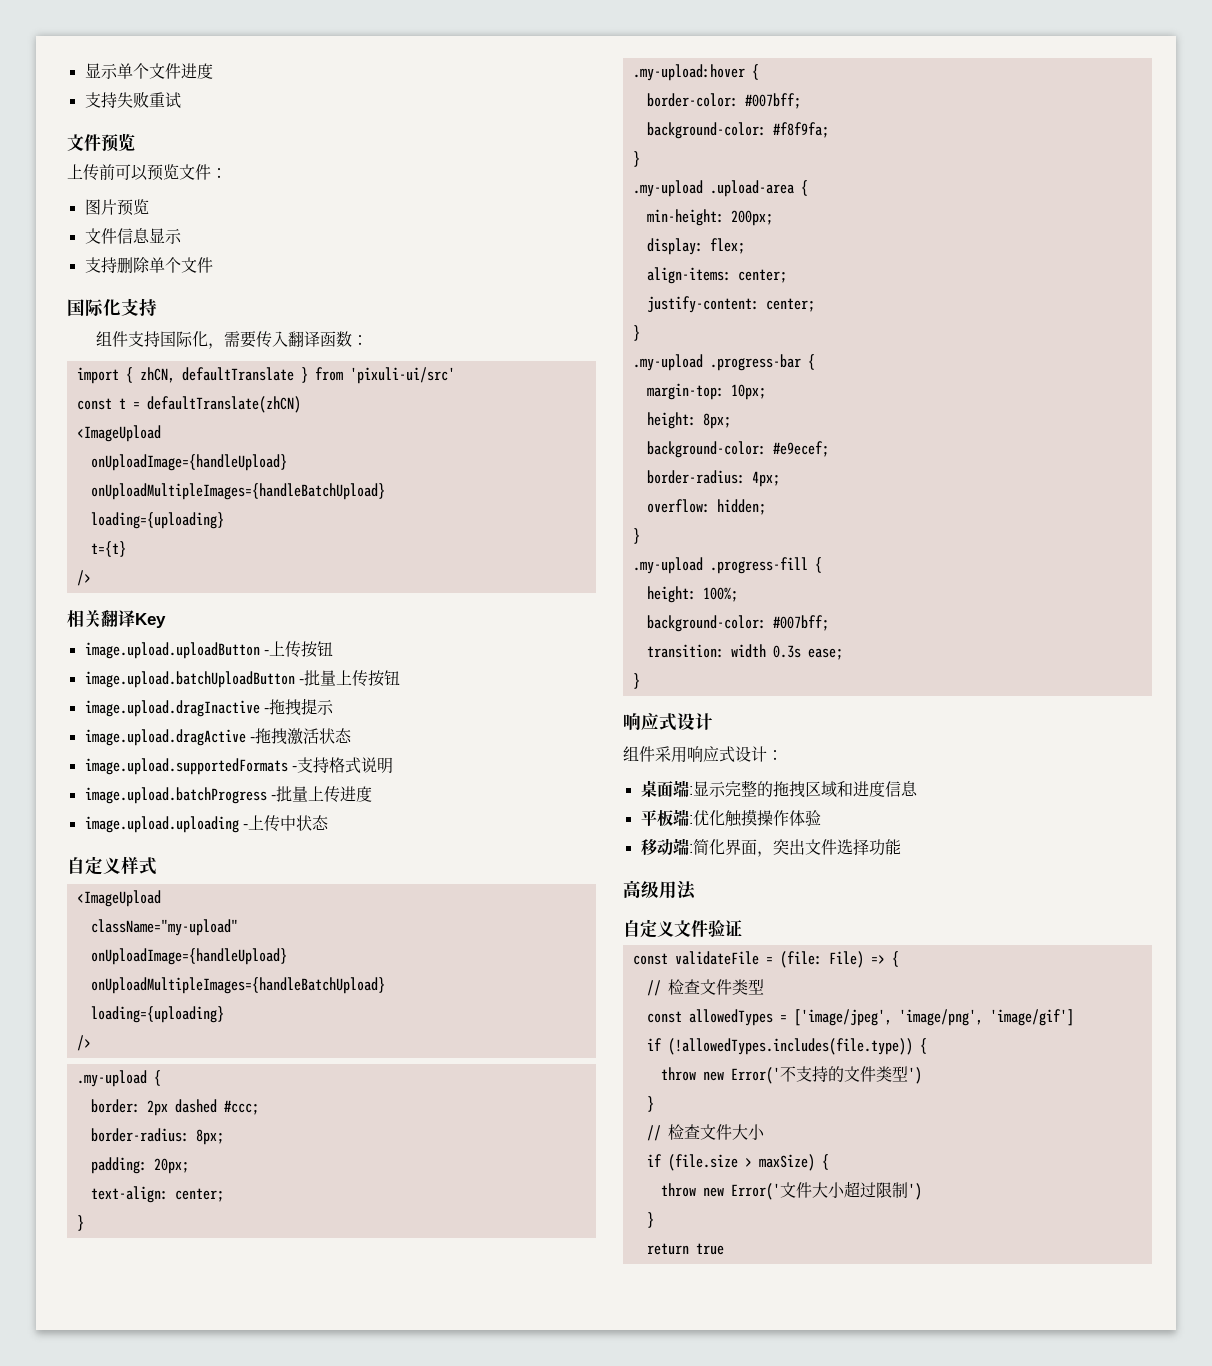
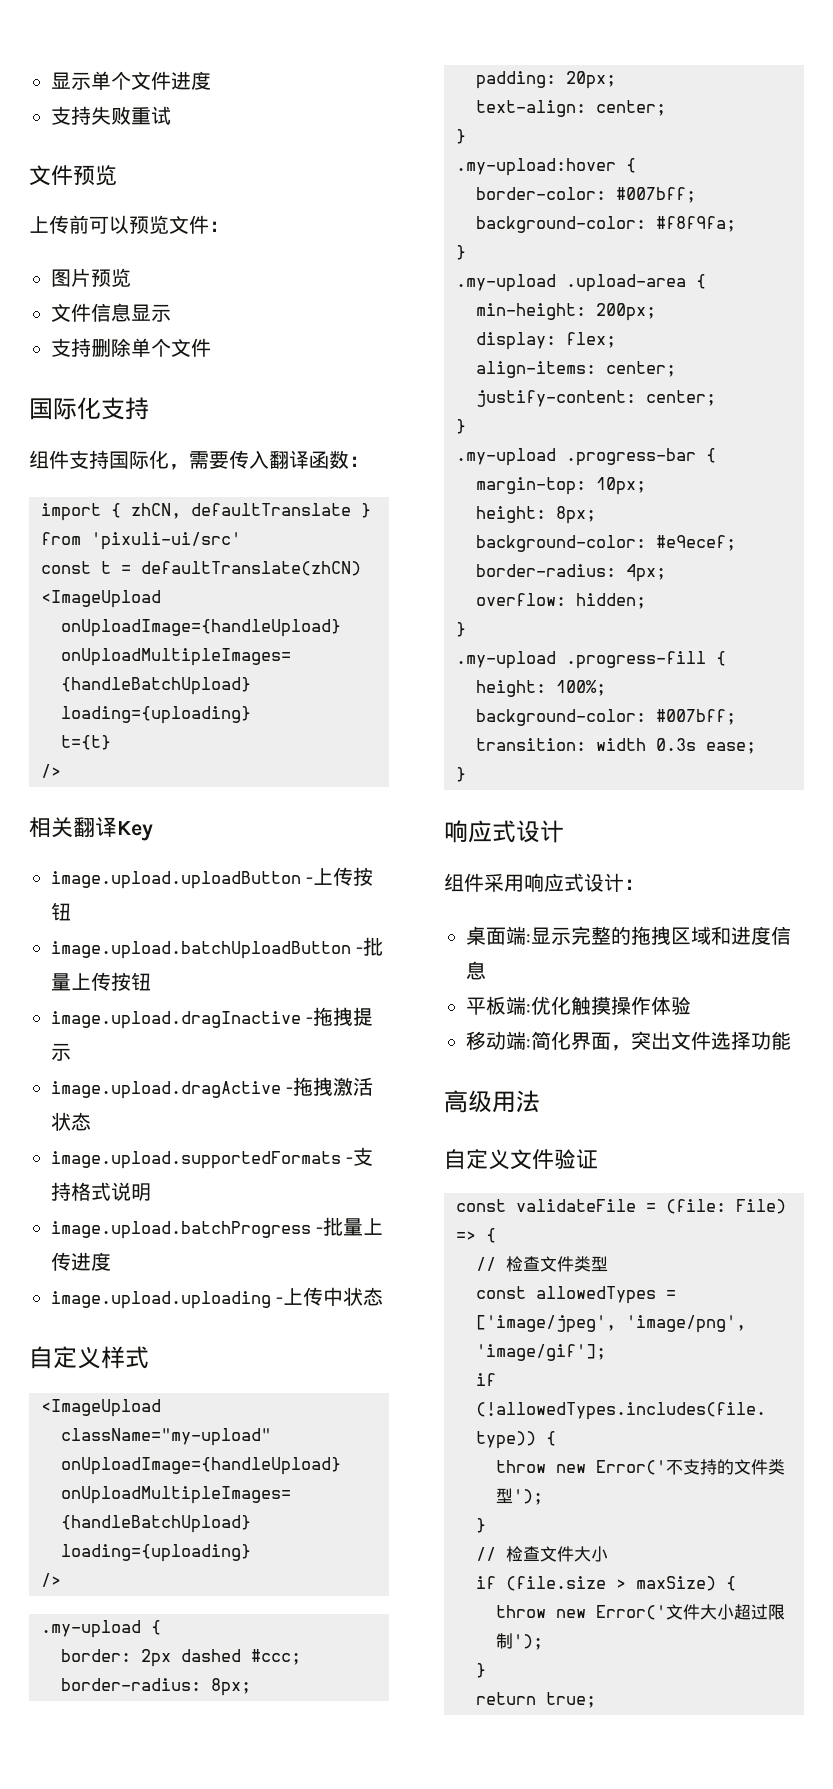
[989,1009,1074,1026] 'image/gif'] -> [476,1344,606,1361] 'image/gif'];
[907,1067,922,1084] ') -> [513,1489,543,1505] ');
[907,1183,922,1200] ') -> [513,1634,543,1650] ');
[695,1243,724,1255] true -> [546,1692,596,1708] true;

